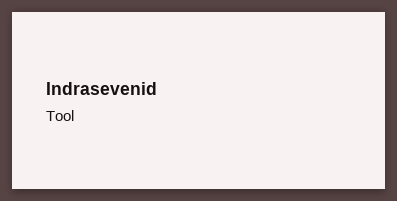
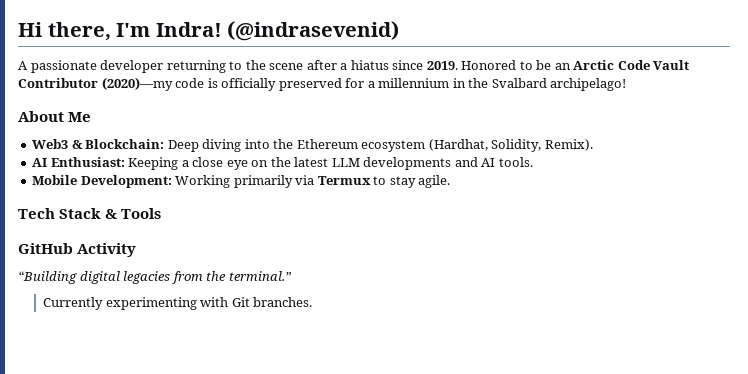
[46,82,157,95] [46,110,74,121] Indrasevenid // Tool -> [18,21,400,41] [18,60,690,73] [18,77,627,91] [18,111,92,122] [32,139,593,152] [32,157,533,170] [32,175,451,188] [18,208,162,219] [18,243,137,257] [18,271,292,284] [43,297,313,310] Hi there, I'm Indra! (@indrasevenid) // A passionate developer returning to the scene after a hiatus since 2019. Honored to be an Arctic Code Vault Contributor (2020)—my code is officially preserved for a millennium in the Svalbard archipelago! // About Me // Web3 & Blockchain: Deep diving into the Ethereum ecosystem (Hardhat, Solidity, Remix). // AI Enthusiast: Keeping a close eye on the latest LLM developments and AI tools. // Mobile Development: Working primarily via Termux to stay agile. // Tech Stack & Tools // GitHub Activity // “Building digital legacies from the terminal.” // Currently experimenting with Git branches.

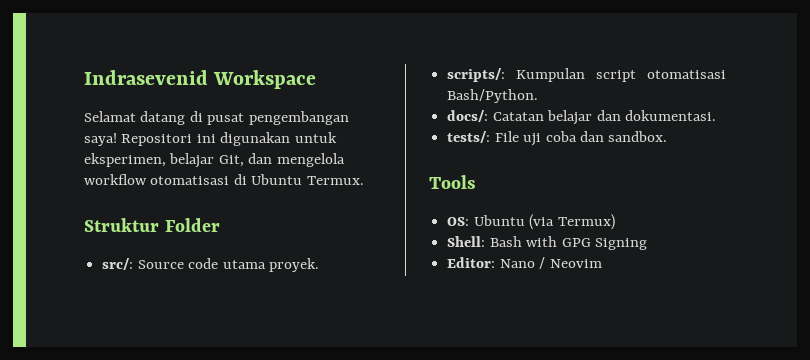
[18,21,400,41] [18,60,690,73] [18,77,627,91] [18,111,92,122] [32,139,593,152] [32,157,533,170] [32,175,451,188] [18,208,162,219] [18,243,137,257] [18,271,292,284] [43,297,313,310] Hi there, I'm Indra! (@indrasevenid) // A passionate developer returning to the scene after a hiatus since 2019. Honored to be an Arctic Code Vault Contributor (2020)—my code is officially preserved for a millennium in the Svalbard archipelago! // About Me // Web3 & Blockchain: Deep diving into the Ethereum ecosystem (Hardhat, Solidity, Remix). // AI Enthusiast: Keeping a close eye on the latest LLM developments and AI tools. // Mobile Development: Working primarily via Termux to stay agile. // Tech Stack & Tools // GitHub Activity // “Building digital legacies from the terminal.” // Currently experimenting with Git branches. -> [84,70,317,89] [84,111,349,125] [84,132,337,146] [84,153,345,168] [84,174,364,185] [84,218,220,232] [102,258,319,272] [447,68,726,82] [447,89,539,103] [447,110,716,125] [447,131,668,146] [429,175,476,189] [447,214,615,230] [447,236,647,250] [447,257,602,269] Indrasevenid Workspace // Selamat datang di pusat pengembangan saya! Repositori ini digunakan untuk eksperimen, belajar Git, dan mengelola workflow otomatisasi di Ubuntu Termux. // Struktur Folder // src/: Source code utama proyek. // scripts/: Kumpulan script otomatisasi Bash/Python. // docs/: Catatan belajar dan dokumentasi. // tests/: File uji coba dan sandbox. // Tools // OS: Ubuntu (via Termux) // Shell: Bash with GPG Signing // Editor: Nano / Neovim

